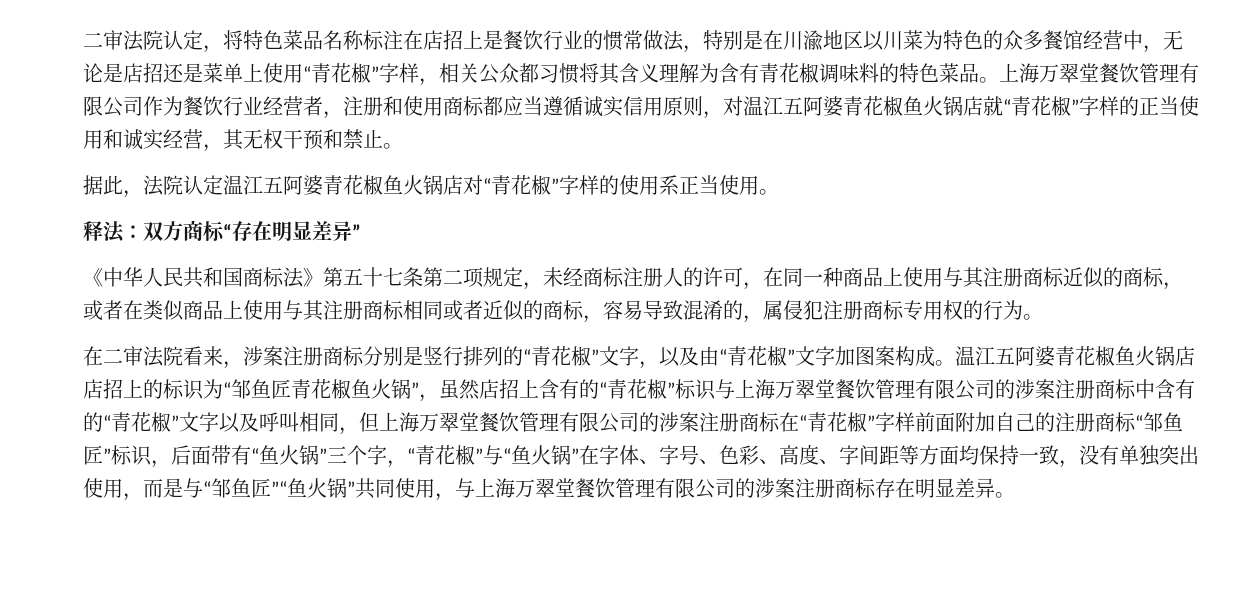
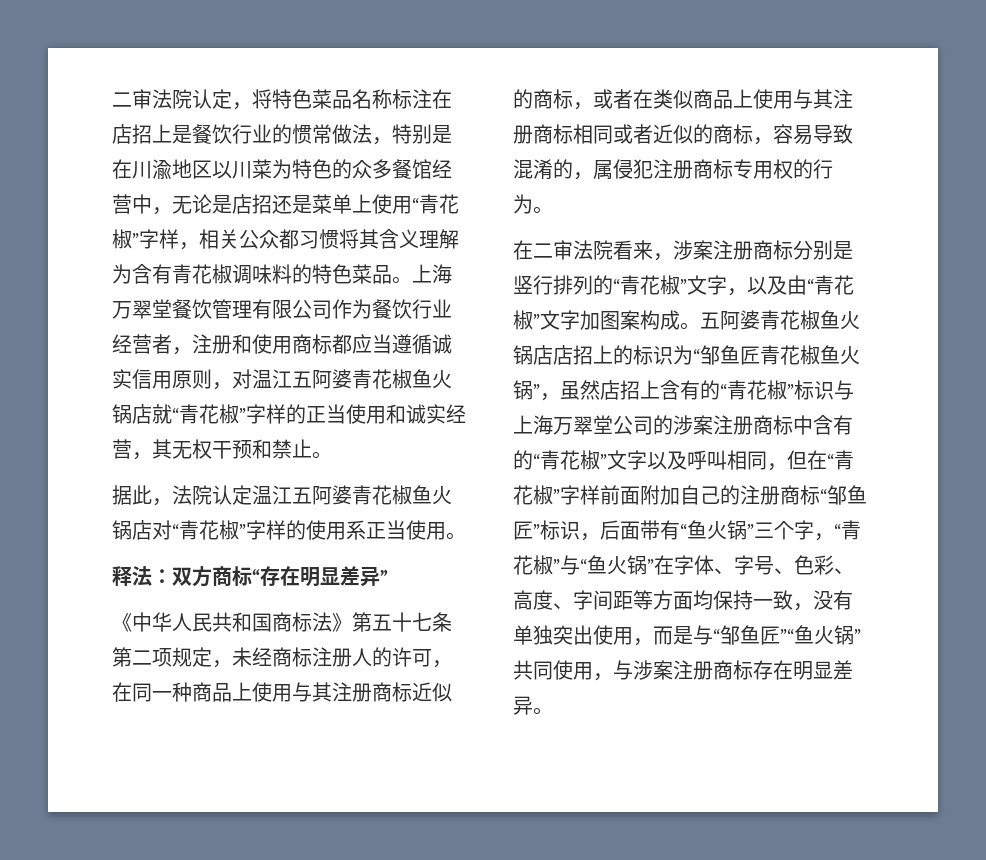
[955,346,995,366] 温江 -> (700, 326) none
[835,379,955,399] 餐饮管理有限 -> (613, 424) none
[379,412,780,433] 上海万翠堂餐饮管理有限公司的涉案注册商标 -> (807, 460) none
[475,478,755,499] 上海万翠堂餐饮管理有限公司的 -> (633, 670) none

